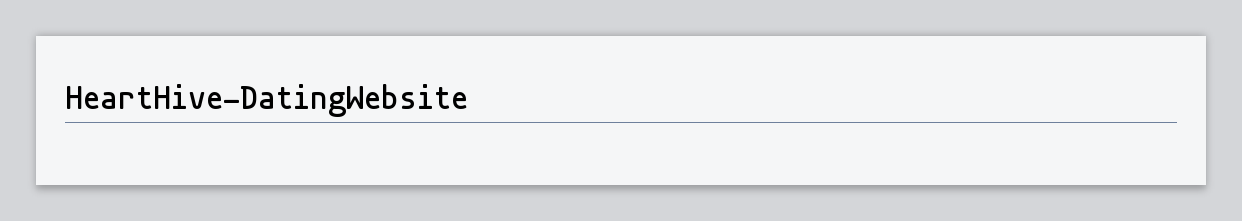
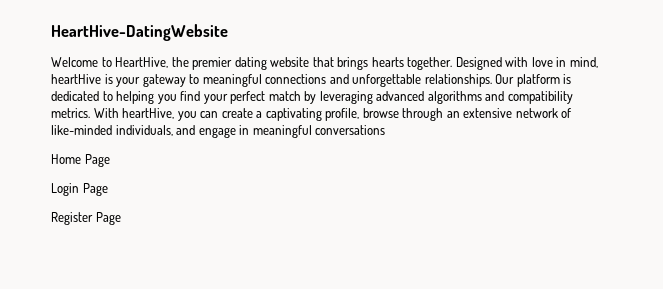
(468, 100) none -> [51,57,598,70] [51,74,572,87] [51,91,573,104] [51,108,572,121] [51,125,386,138] [51,154,110,167] [51,183,108,196] [51,212,121,225] // Welcome to HeartHive, the premier dating website that brings hearts together. Designed with love in mind, heartHive is your gateway to meaningful connections and unforgettable relationships. Our platform is dedicated to helping you find your perfect match by leveraging advanced algorithms and compatibility metrics. With heartHive, you can create a captivating profile, browse through an extensive network of like-minded individuals, and engage in meaningful conversations // Home Page // Login Page // Register Page

